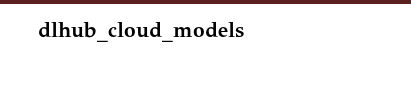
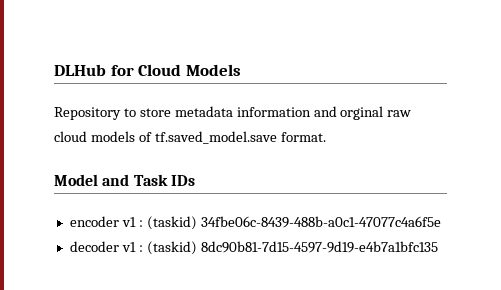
[38,22,244,42] dlhub_cloud_models -> [54,64,241,76] [54,106,412,120] [54,131,326,144] [54,174,195,186] [69,216,441,230] [69,241,438,255] DLHub for Cloud Models // Repository to store metadata information and orginal raw cloud models of tf.saved_model.save format. // Model and Task IDs // encoder v1 : (taskid) 34fbe06c-8439-488b-a0c1-47077c4a6f5e // decoder v1 : (taskid) 8dc90b81-7d15-4597-9d19-e4b7a1bfc135

